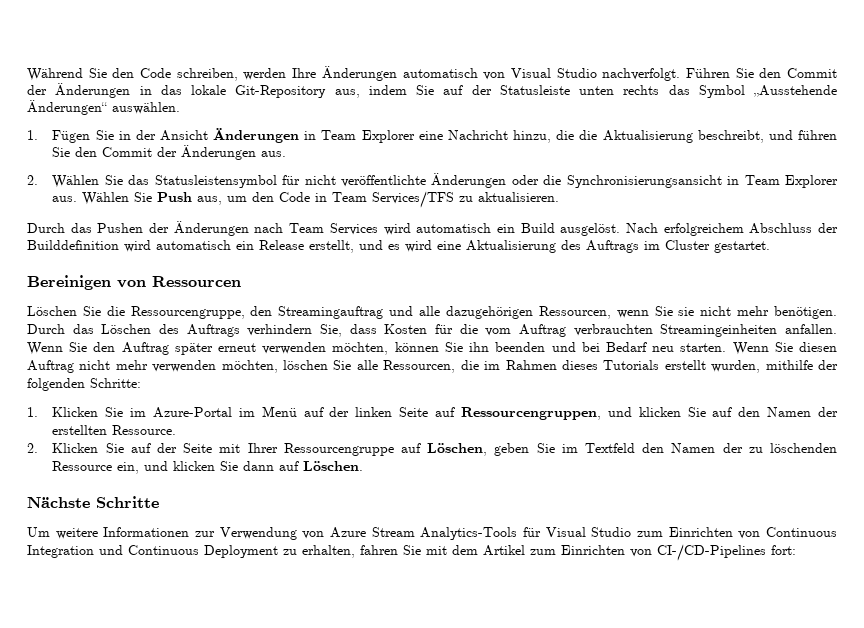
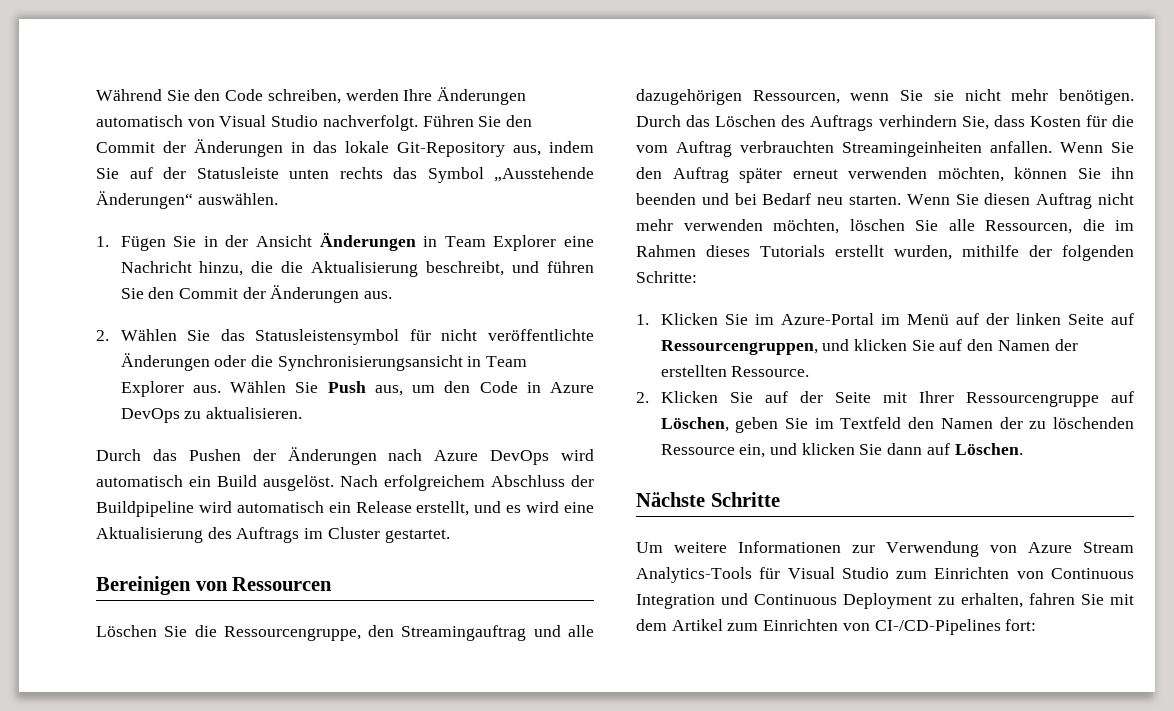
[332,191,455,208] Team Services/TFS -> [549,382,594,393] [120,408,180,423] Azure DevOps
[289,223,378,235] Team Services -> [434,450,550,465] Azure DevOps
[27,240,119,250] Builddefinition -> [96,501,194,517] Buildpipeline

